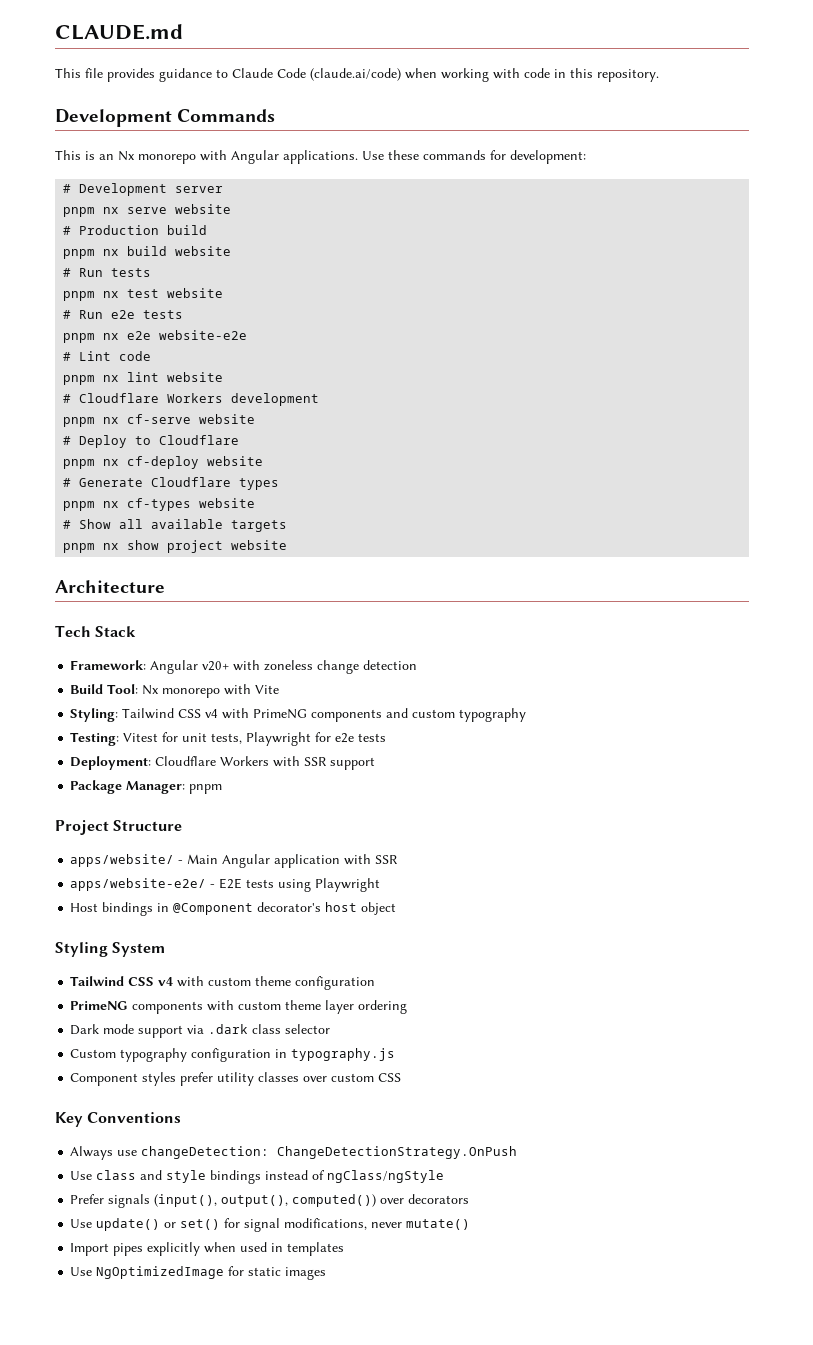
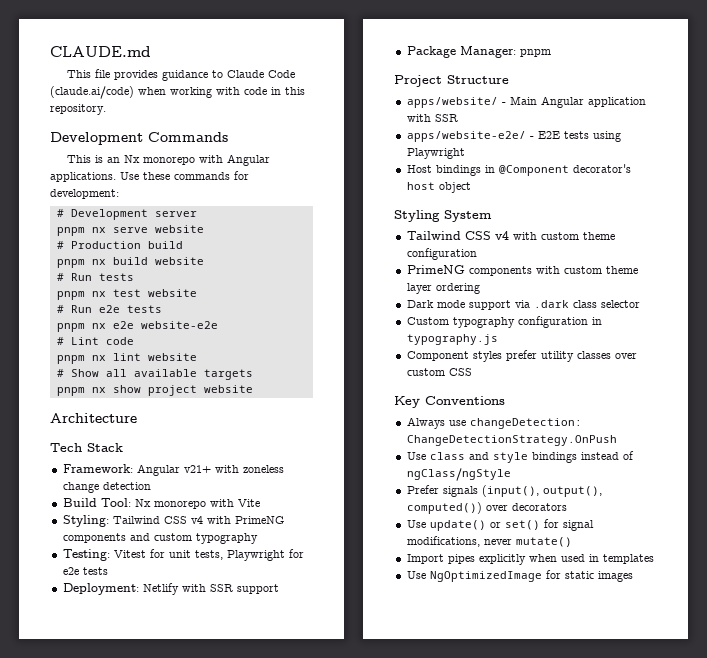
[63,393,320,406] [63,414,256,427] [63,435,240,448] [63,456,264,469] [63,477,280,490] [63,498,256,511] // # Cloudflare Workers development // pnpm nx cf-serve website // # Deploy to Cloudflare // pnpm nx cf-deploy website // # Generate Cloudflare types // pnpm nx cf-types website -> (197, 357) none
[202,661,230,671] v20+ -> [183,465,211,473] v21+
[155,756,270,766] Cloudflare Workers -> [142,583,179,595] Netlify

